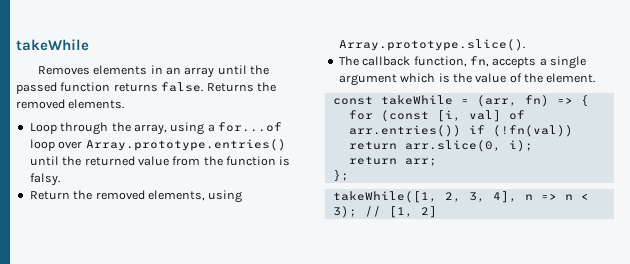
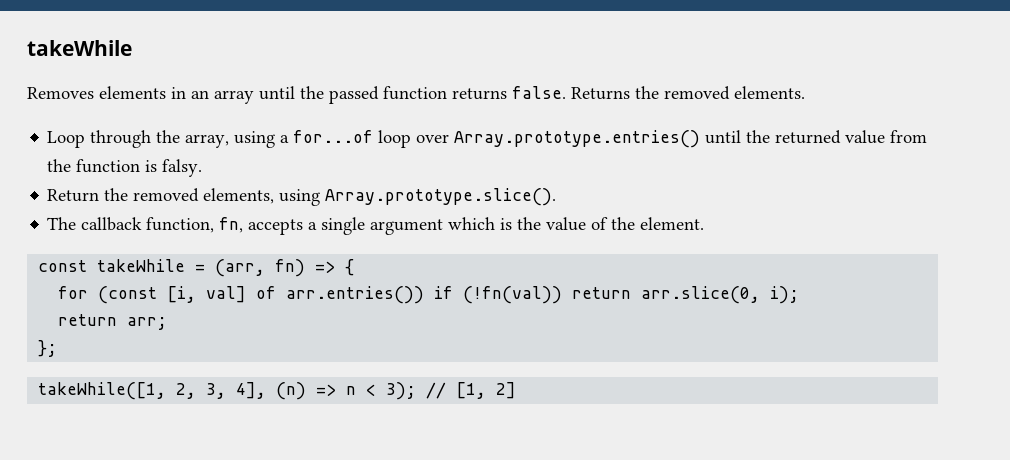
[524,194,533,200] n -> [276,382,307,400] (n)

